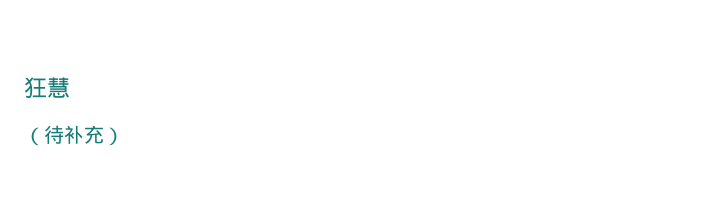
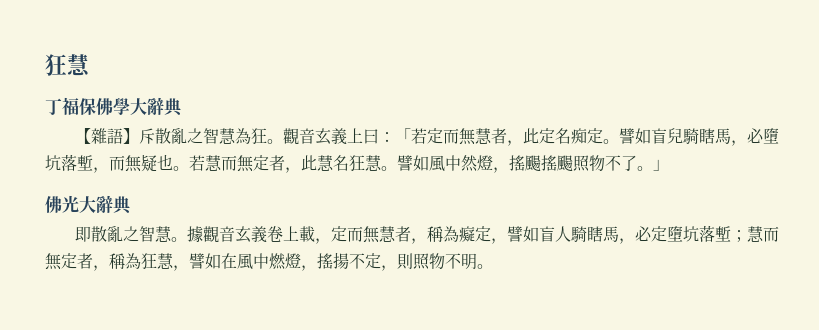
[24,125,124,146] （待补充） -> [45,97,184,117] [74,128,779,146] [45,154,669,173] [45,195,133,215] [74,225,779,244] [45,252,493,271] 丁福保佛學大辭典 // 【雜語】斥散亂之智慧為狂。觀音玄義上曰：「若定而無慧者，此定名痴定。譬如盲兒騎瞎馬，必墮坑落塹，而無疑也。若慧而無定者，此慧名狂慧。譬如風中然燈，搖颺搖颺照物不了。」 // 佛光大辭典 // 即散亂之智慧。據觀音玄義卷上載，定而無慧者，稱為癡定，譬如盲人騎瞎馬，必定墮坑落塹；慧而無定者，稱為狂慧，譬如在風中燃燈，搖揚不定，則照物不明。

